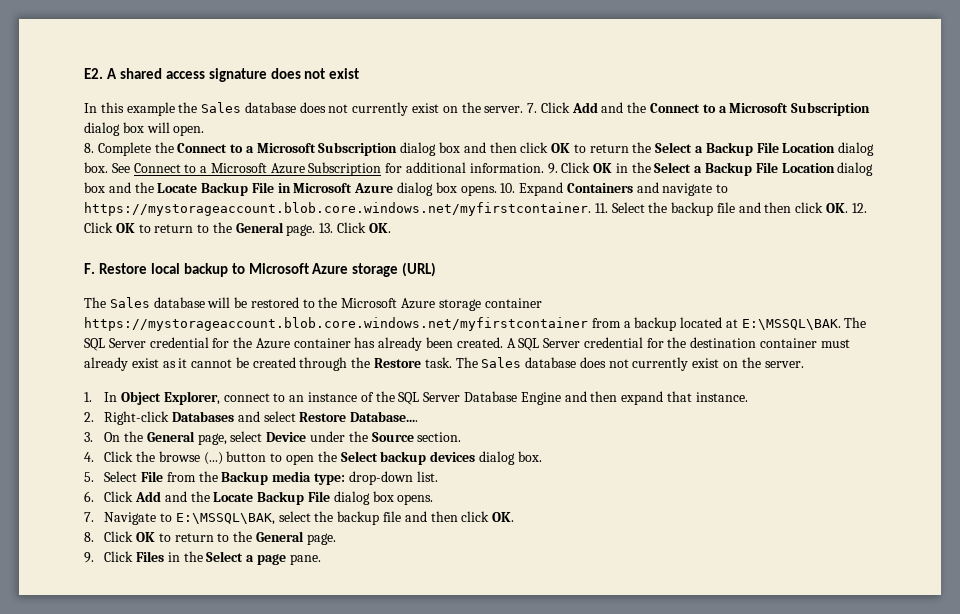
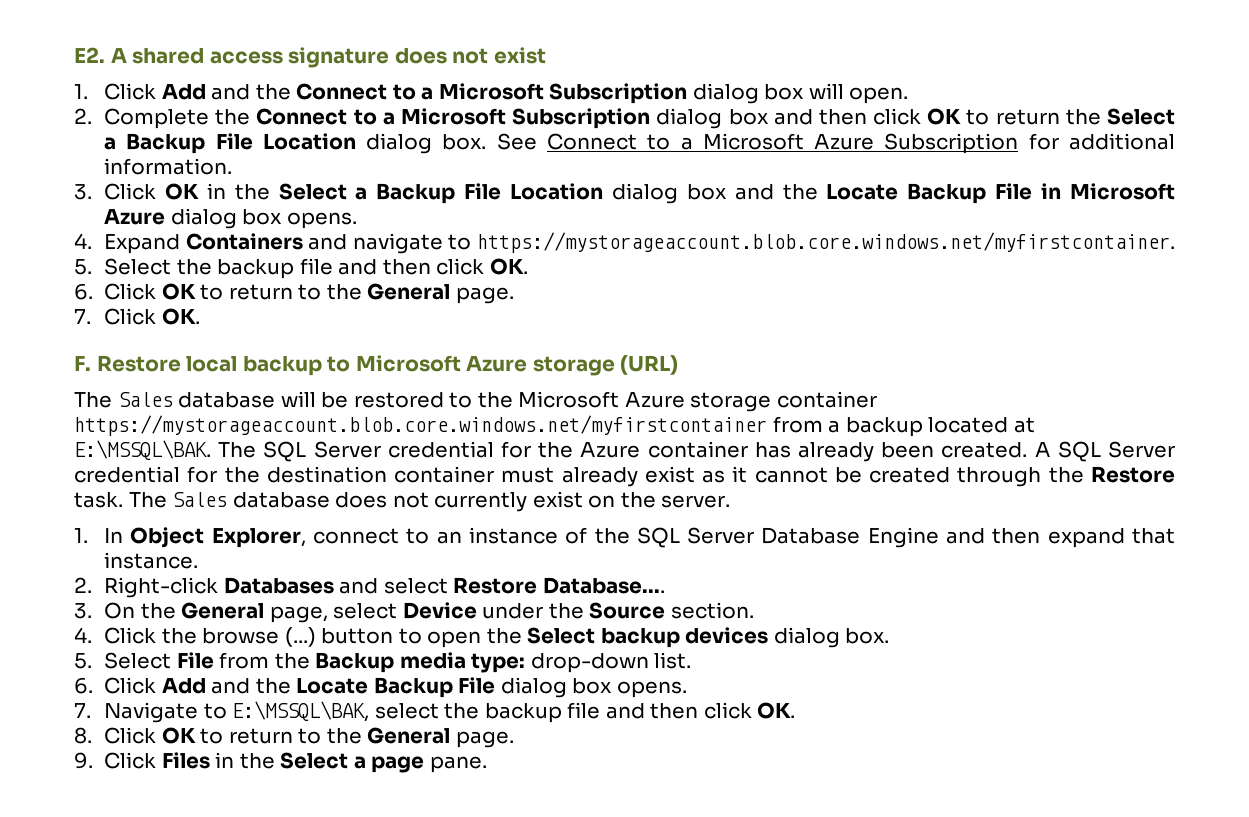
[84,102,538,116] In this example the Sales database does not currently exist on the server. 7. -> [74,84,88,99] 1.
[84,143,94,153] 8. -> [74,108,92,124] 2.
[547,163,558,174] 9. -> [74,184,92,200] // 3.
[500,183,516,193] 10. -> [74,233,92,249] // 4.
[594,203,608,213] 11. -> [74,259,92,275] // 5.
[851,203,867,213] [84,222,334,236] 12. Click OK to return to the General page. 13. -> [74,283,514,304] [74,309,91,324] // 6. Click OK to return to the General page. // 7.

